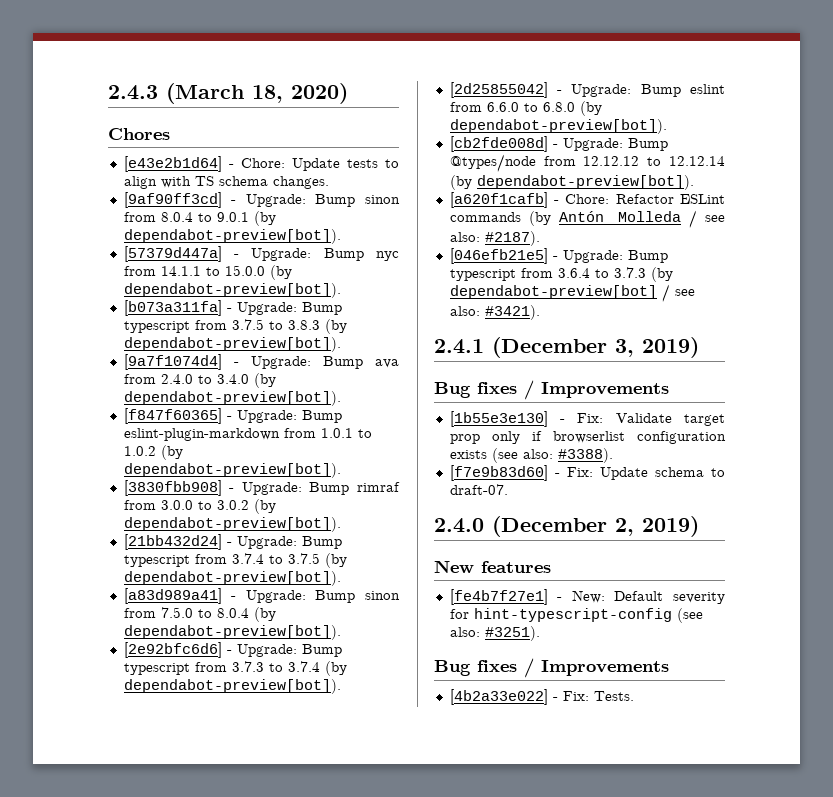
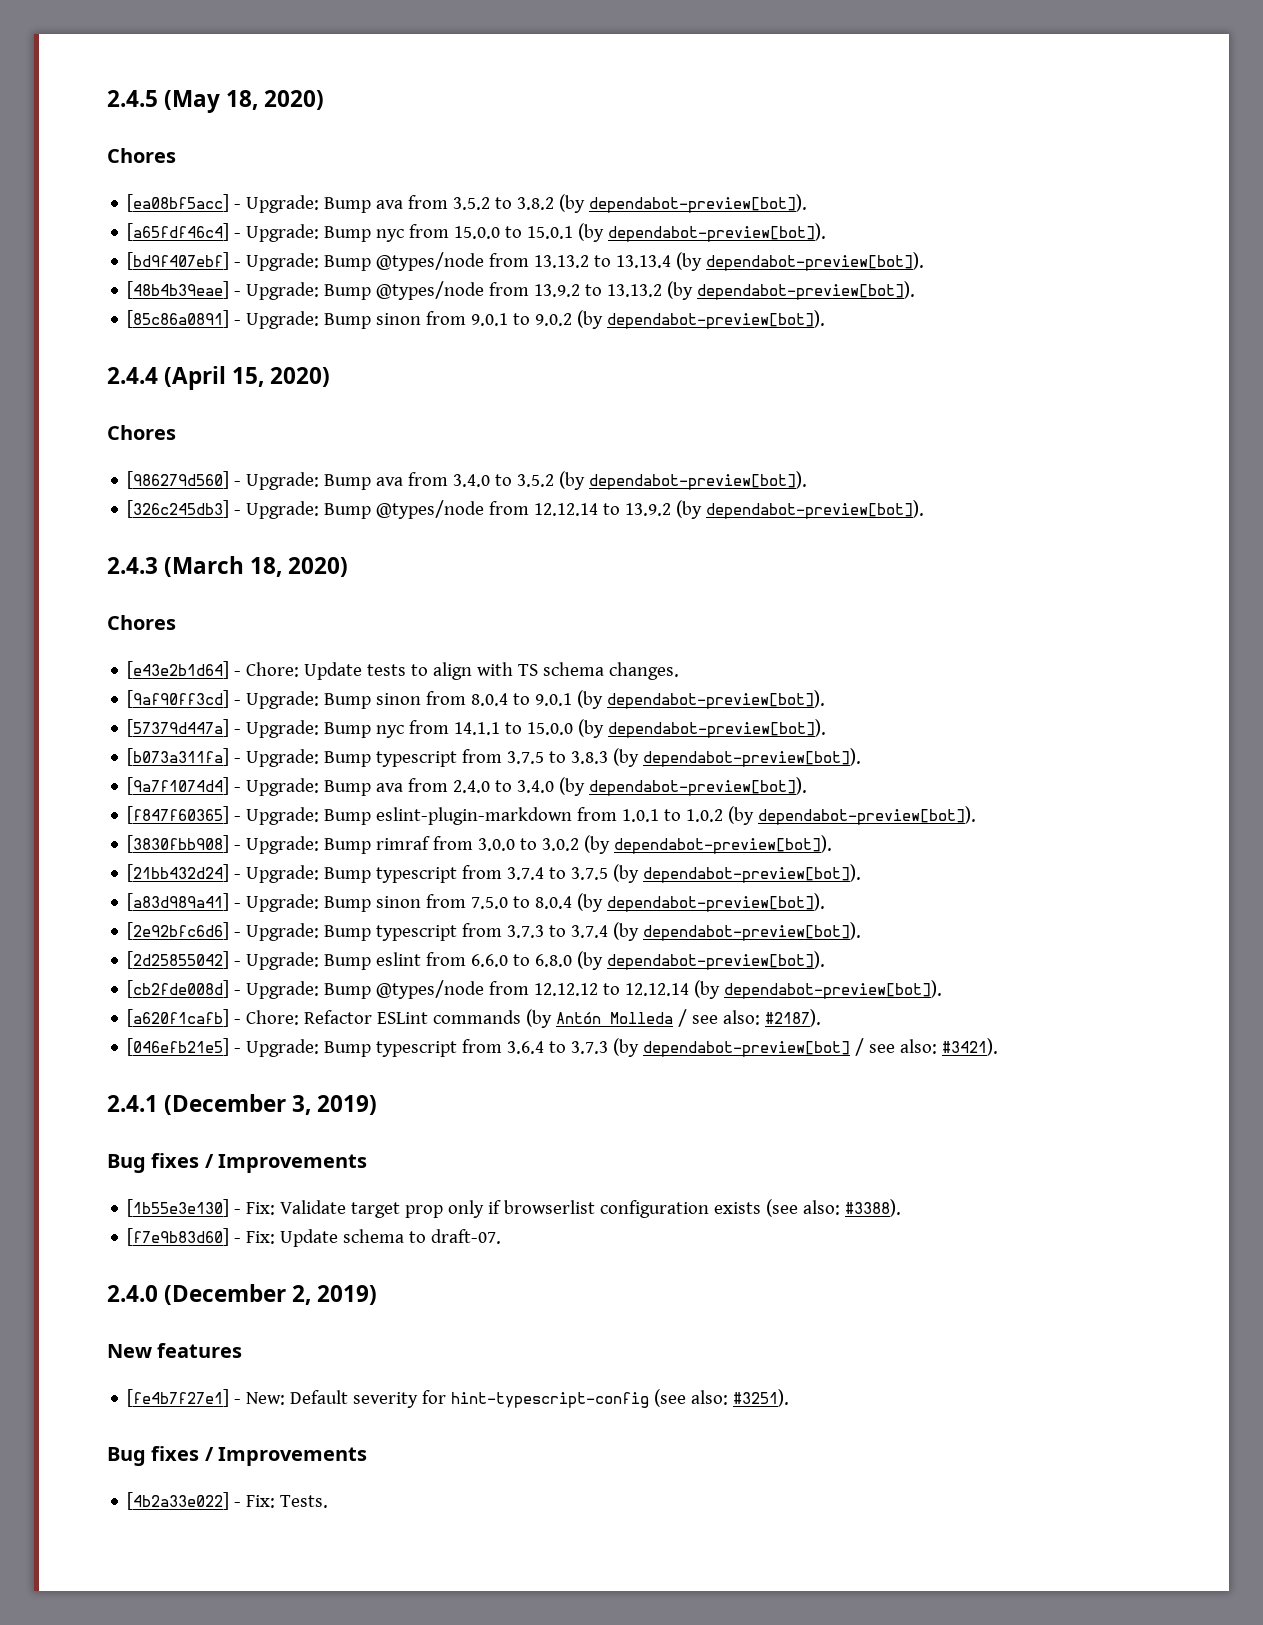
(108, 92) none -> [107,90,325,113] [107,148,176,163] [127,194,808,213] [127,223,827,242] [127,252,925,271] [127,281,916,300] [127,310,826,329] [107,366,331,390] [107,425,176,440] [127,471,808,490] [127,500,925,519] 2.4.5 (May 18, 2020) // Chores // [ea08bf5acc] - Upgrade: Bump ava from 3.5.2 to 3.8.2 (by dependabot-preview[bot]). // [a65fdf46c4] - Upgrade: Bump nyc from 15.0.0 to 15.0.1 (by dependabot-preview[bot]). // [bd9f407ebf] - Upgrade: Bump @types/node from 13.13.2 to 13.13.4 (by dependabot-preview[bot]). // [48b4b39eae] - Upgrade: Bump @types/node from 13.9.2 to 13.13.2 (by dependabot-preview[bot]). // [85c86a0891] - Upgrade: Bump sinon from 9.0.1 to 9.0.2 (by dependabot-preview[bot]). // 2.4.4 (April 15, 2020) // Chores // [986279d560] - Upgrade: Bump ava from 3.4.0 to 3.5.2 (by dependabot-preview[bot]). // [326c245db3] - Upgrade: Bump @types/node from 12.12.14 to 13.9.2 (by dependabot-preview[bot]). //

